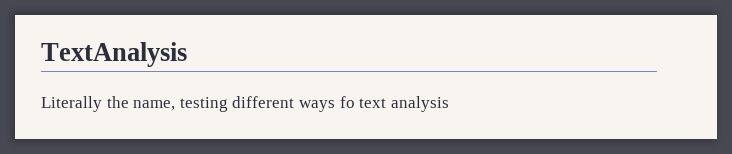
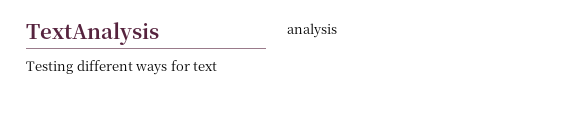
[41,96,228,112] Literally the name, testing -> [26,61,73,74] Testing
[339,96,355,108] fo -> [170,60,190,71] for

